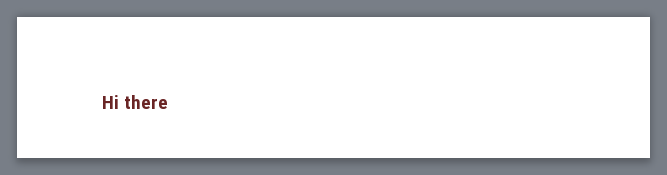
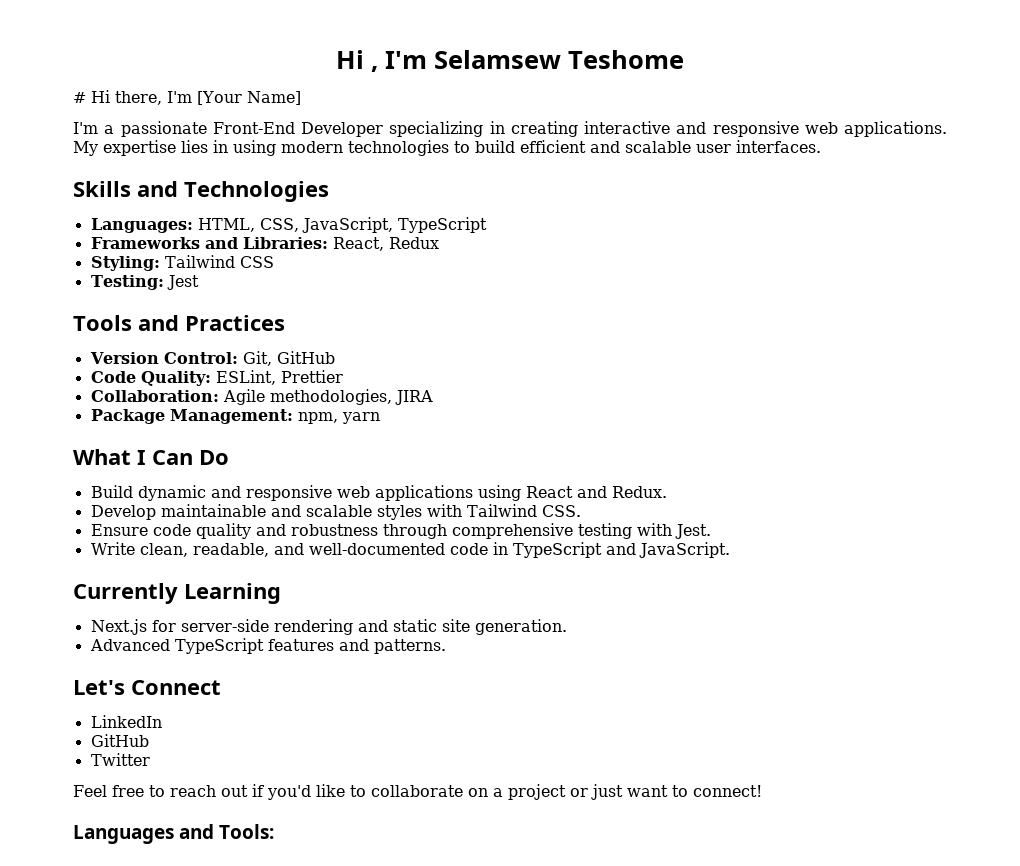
[102,95,169,109] Hi there -> [336,50,684,72] [73,90,301,105] [73,121,947,137] [73,140,821,156] [73,181,329,202] [90,217,487,233] [90,237,439,251] [90,255,274,271] [90,275,199,290] [73,315,285,331] [89,351,335,366] [90,370,343,386] [90,389,433,405] [90,409,380,424] [73,449,229,465] [90,485,667,501] [90,504,581,520] [90,523,711,539] [90,542,730,558] [73,583,281,604] [90,619,567,635] [89,638,446,654] [73,680,221,695] [90,715,162,728] [90,734,149,747] [90,753,150,766] [73,784,762,800] [73,824,275,844] Hi , I'm Selamsew Teshome // # Hi there, I'm [Your Name] // I'm a passionate Front-End Developer specializing in creating interactive and responsive web applications. My expertise lies in using modern technologies to build efficient and scalable user interfaces. // Skills and Technologies // Languages: HTML, CSS, JavaScript, TypeScript // Frameworks and Libraries: React, Redux // Styling: Tailwind CSS // Testing: Jest // Tools and Practices // Version Control: Git, GitHub // Code Quality: ESLint, Prettier // Collaboration: Agile methodologies, JIRA // Package Management: npm, yarn // What I Can Do // Build dynamic and responsive web applications using React and Redux. // Develop maintainable and scalable styles with Tailwind CSS. // Ensure code quality and robustness through comprehensive testing with Jest. // Write clean, readable, and well-documented code in TypeScript and JavaScript. // Currently Learning // Next.js for server-side rendering and static site generation. // Advanced TypeScript features and patterns. // Let's Connect // LinkedIn // GitHub // Twitter // Feel free to reach out if you'd like to collaborate on a project or just want to connect! // Languages and Tools:

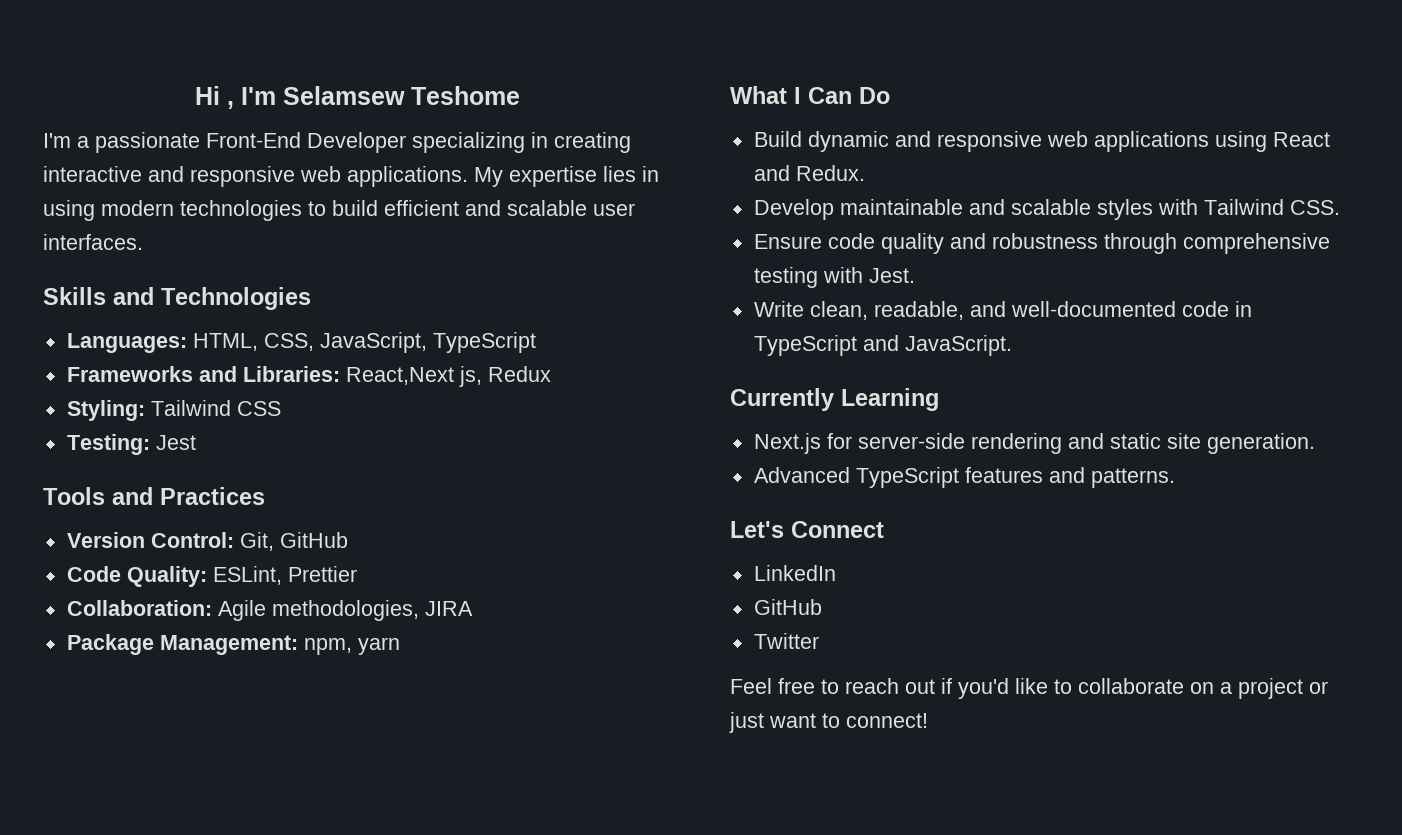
[73,90,301,105] // # Hi there, I'm [Your Name] -> (520, 95) none
[332,237,384,251] React, -> [345,366,482,387] React,Next js,
[73,824,275,844] // Languages and Tools: -> (928, 720) none

